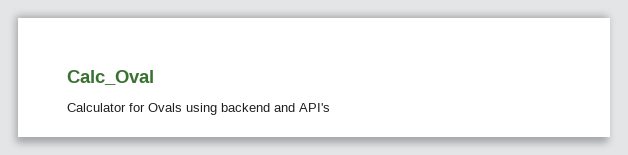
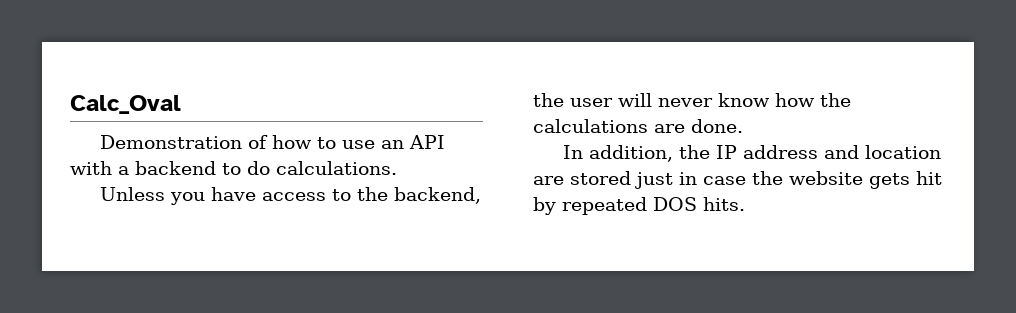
[67,103,330,115] Calculator for Ovals using backend and API's -> [100,135,446,149] [70,161,397,175] [100,187,482,205] [533,93,851,107] [533,119,743,133] [563,145,942,162] [533,171,942,189] [533,197,745,215] Demonstration of how to use an API with a backend to do calculations. // Unless you have access to the backend, the user will never know how the calculations are done. // In addition, the IP address and location are stored just in case the website gets hit by repeated DOS hits.

